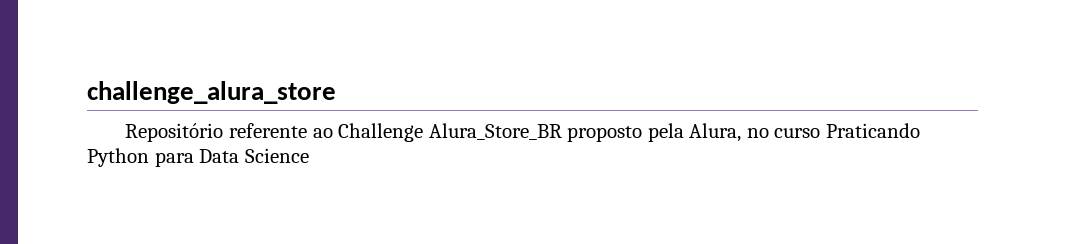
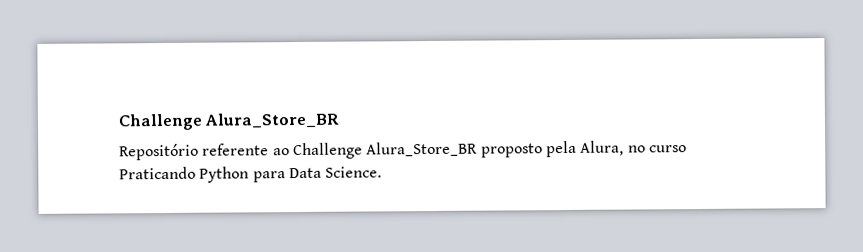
[87,81,336,104] challenge_alura_store -> [118,112,341,131] Challenge Alura_Store_BR
[244,148,309,163] Science -> [325,166,383,178] Science.

